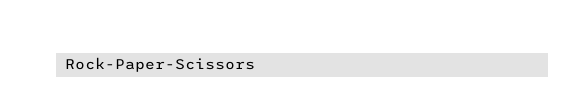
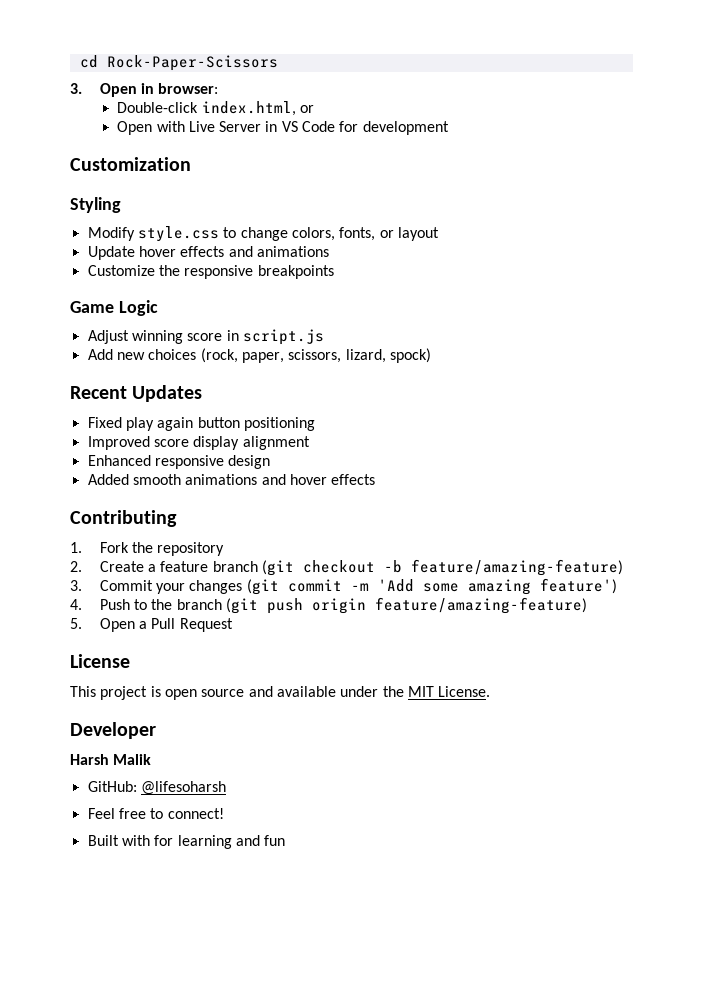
(64, 64) none -> [79,55,98,68] cd
(255, 64) none -> [70,83,219,97] [117,101,314,116] [117,121,449,135] [70,157,191,171] [70,197,121,213] [87,226,439,242] [87,246,329,260] [87,265,334,279] [70,300,158,316] [87,329,324,345] [87,348,431,363] [70,385,203,402] [87,417,315,431] [87,436,310,450] [87,455,271,469] [87,474,376,485] [70,510,177,527] [70,542,225,556] [70,559,623,576] [70,578,617,595] [70,597,587,614] [70,618,233,632] [70,654,130,668] [70,686,491,700] [70,722,156,739] [70,754,152,765] [87,781,226,795] [87,808,224,819] [87,835,286,849] // 3. Open in browser: // Double-click index.html, or // Open with Live Server in VS Code for development // Customization // Styling // Modify style.css to change colors, fonts, or layout // Update hover effects and animations // Customize the responsive breakpoints // Game Logic // Adjust winning score in script.js // Add new choices (rock, paper, scissors, lizard, spock) // Recent Updates // Fixed play again button positioning // Improved score display alignment // Enhanced responsive design // Added smooth animations and hover effects // Contributing // 1. Fork the repository // 2. Create a feature branch (git checkout -b feature/amazing-feature) // 3. Commit your changes (git commit -m 'Add some amazing feature') // 4. Push to the branch (git push origin feature/amazing-feature) // 5. Open a Pull Request // License // This project is open source and available under the MIT License. // Developer // Harsh Malik // GitHub: @lifesoharsh // Feel free to connect! // Built with for learning and fun

